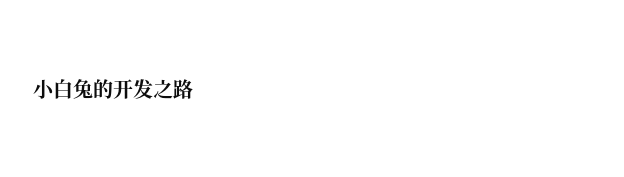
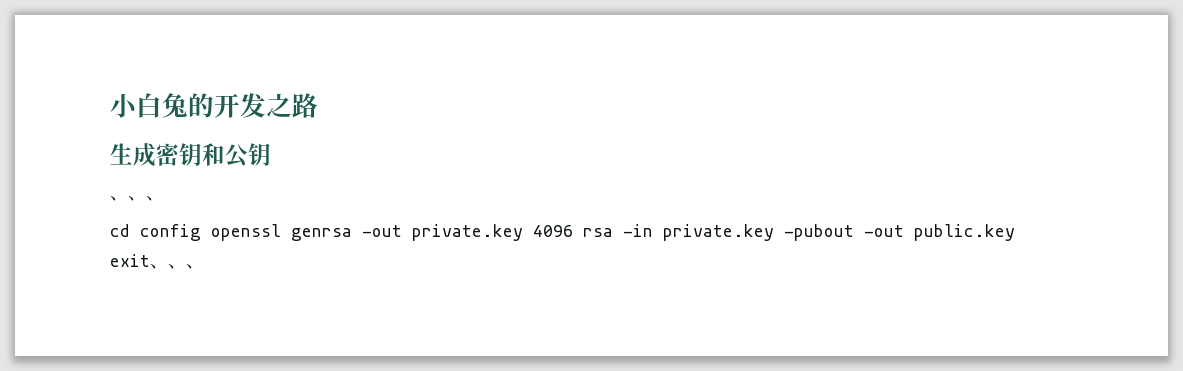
(193, 89) none -> [110,143,271,168] [110,196,164,201] [110,224,1015,241] [110,254,204,269] // 生成密钥和公钥 // 、、、 // cd config openssl genrsa -out private.key 4096 rsa -in private.key -pubout -out public.key exit、、、

